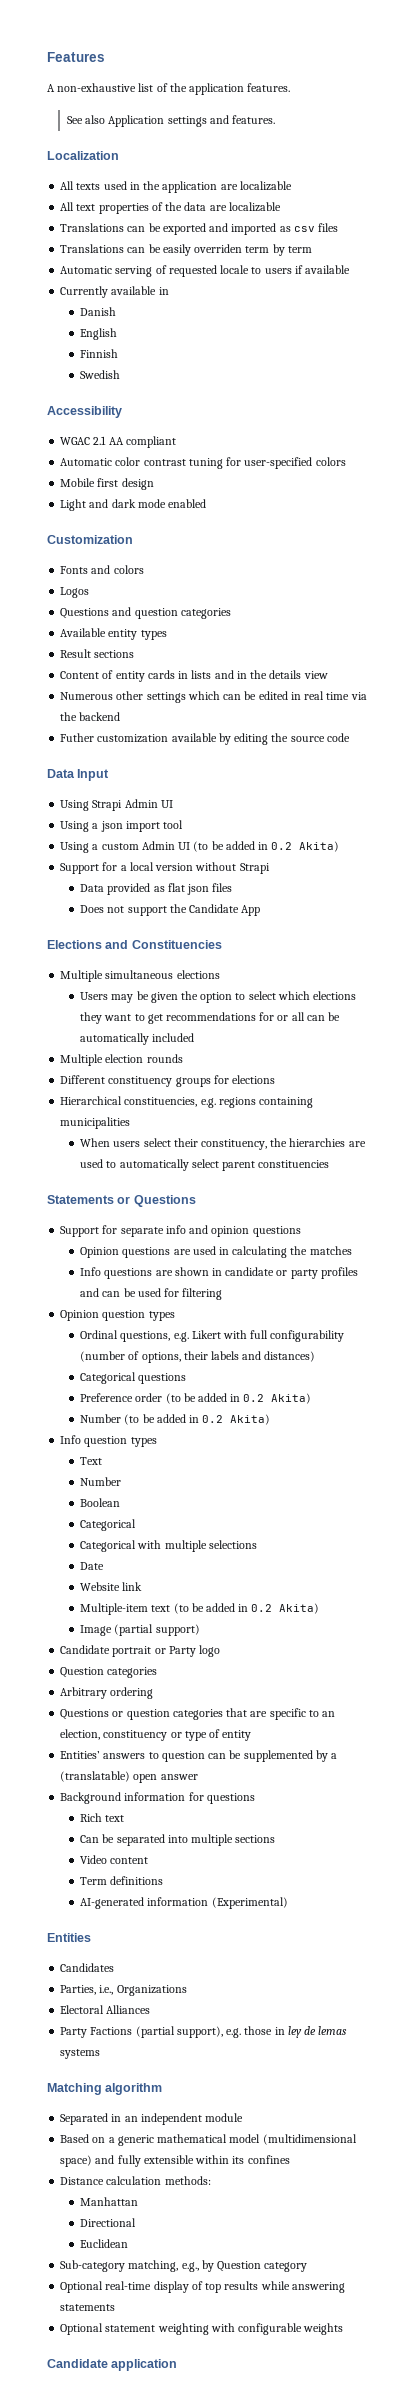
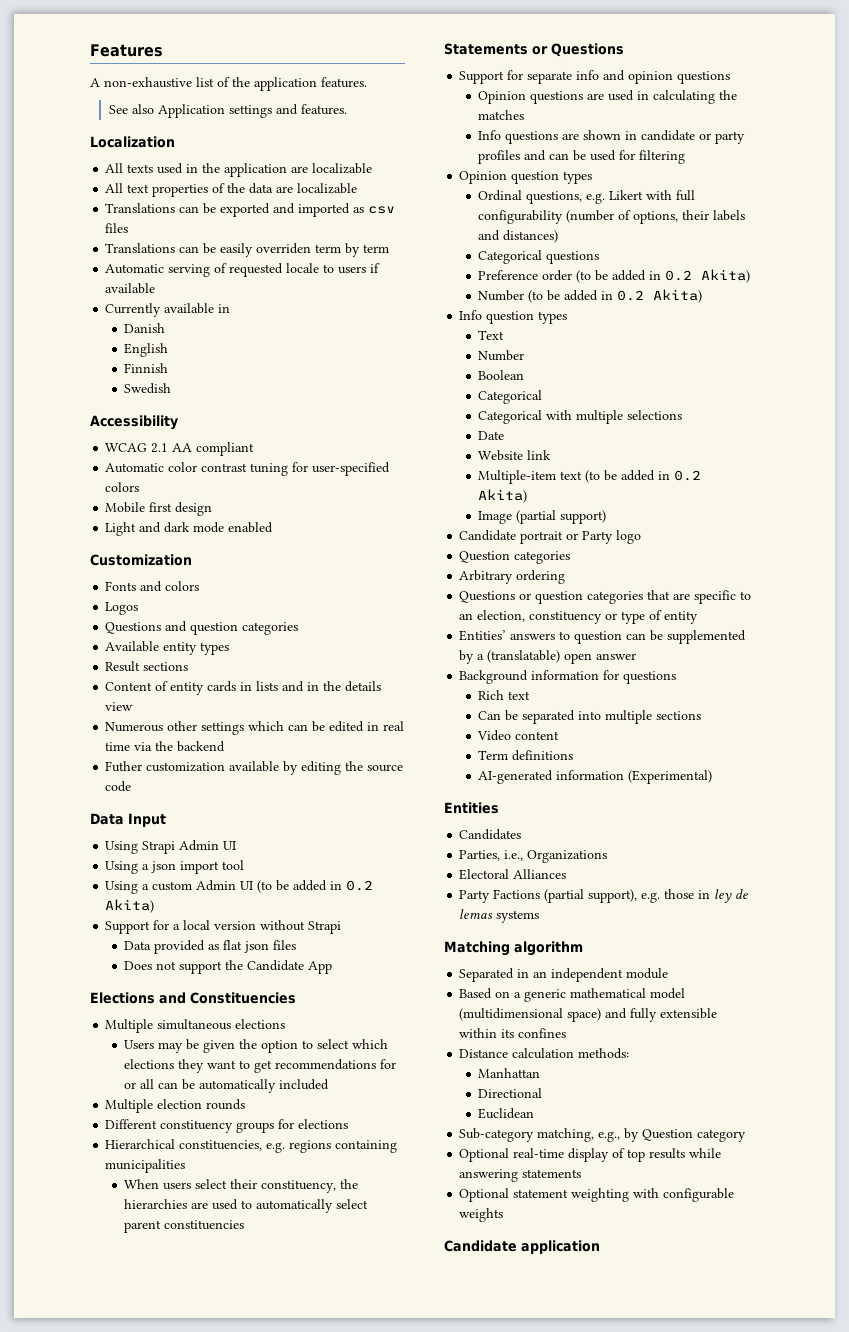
[60,437,91,445] WGAC -> [105,443,148,452] WCAG

